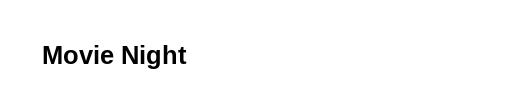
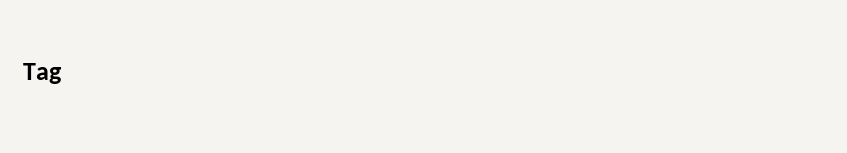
[42,45,187,69] Movie Night -> [23,63,62,84] Tag

